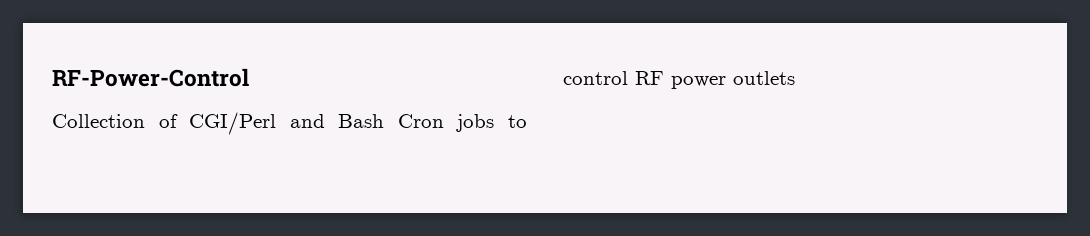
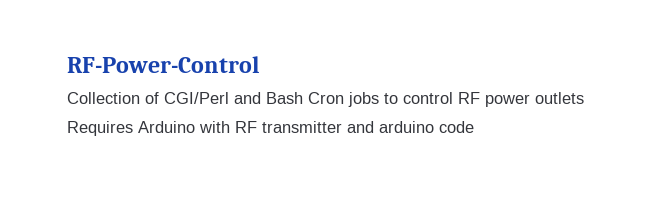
(795, 78) none -> [67,121,474,136] // Requires Arduino with RF transmitter and arduino code

